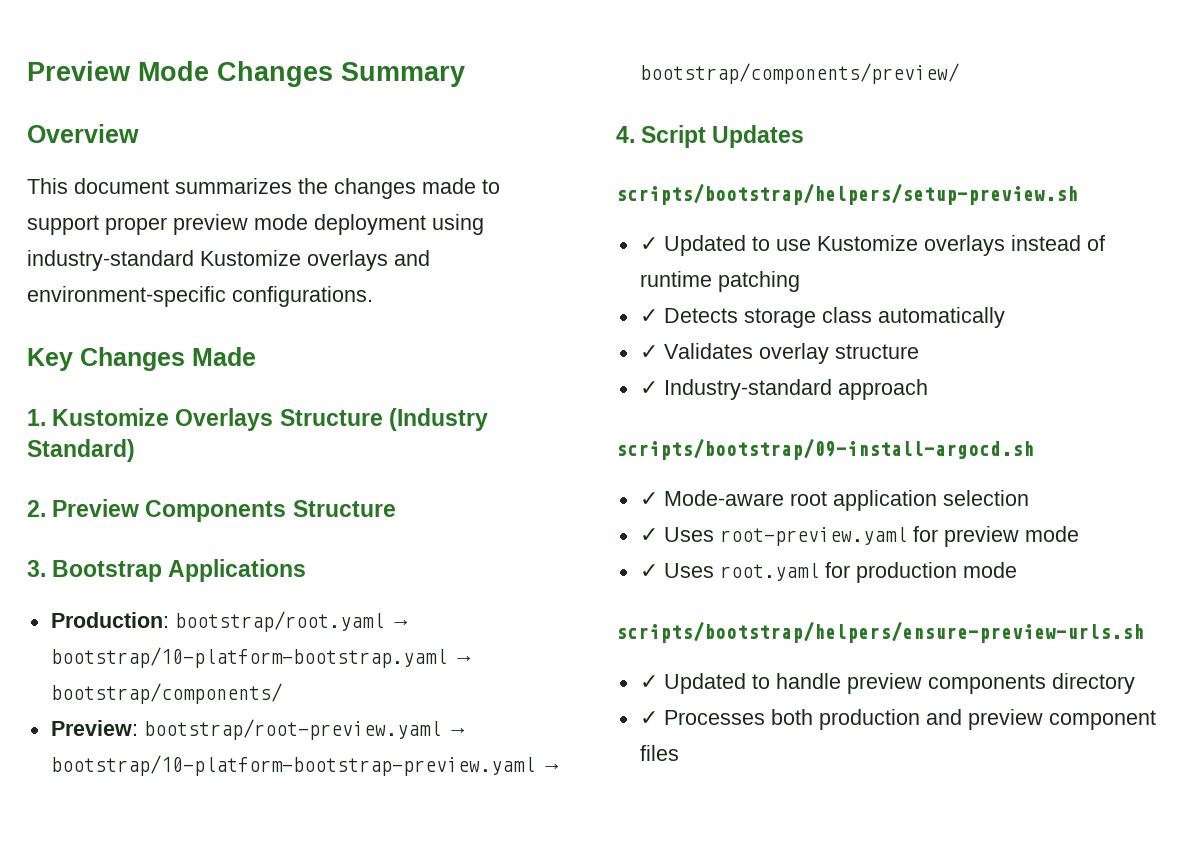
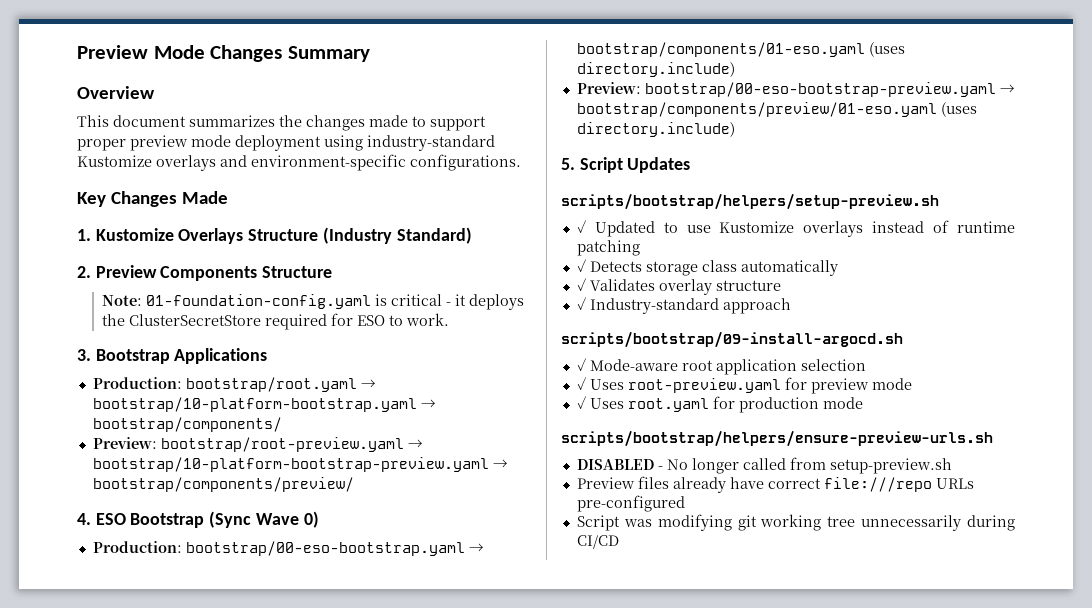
(396, 508) none -> [102,294,525,310] [102,313,450,330] // Note: 01-foundation-config.yaml is critical - it deploys the ClusterSecretStore required for ESO to work.
(635, 134) none -> [95,511,319,528] [92,541,484,556] [576,42,905,57] [576,62,735,77] [576,82,1015,97] [576,102,977,117] [576,122,735,137] [561,158,575,170] ESO Bootstrap (Sync Wave 0) // Production: bootstrap/00-eso-bootstrap.yaml → bootstrap/components/01-eso.yaml (uses directory.include) // Preview: bootstrap/00-eso-bootstrap-preview.yaml → bootstrap/components/preview/01-eso.yaml (uses directory.include) // 5.
[639,673,1135,694] [639,709,1156,730] [639,745,679,761] ✓ Updated to handle preview components directory // ✓ Processes both production and preview component files -> [576,457,952,474] [576,476,974,493] [576,495,685,512] [576,514,1015,531] [576,535,619,549] DISABLED - No longer called from setup-preview.sh // Preview files already have correct file:///repo URLs pre-configured // Script was modifying git working tree unnecessarily during CI/CD

